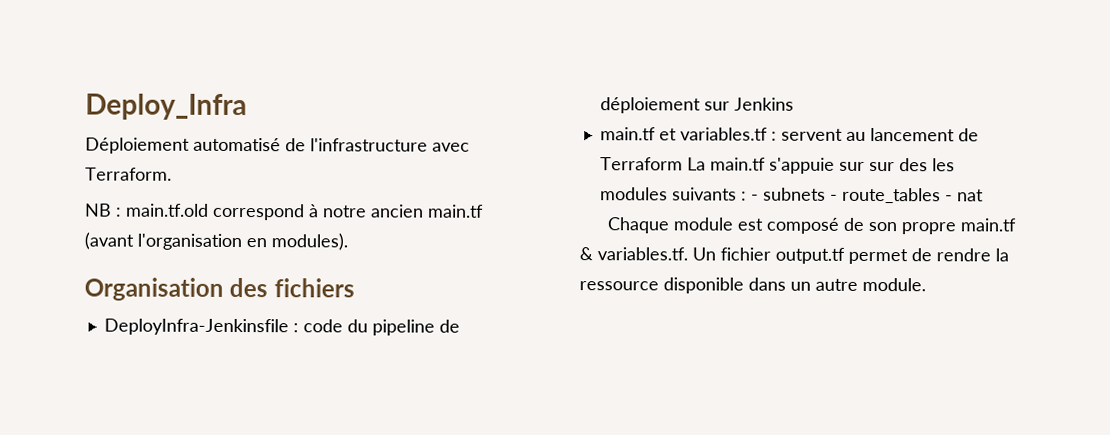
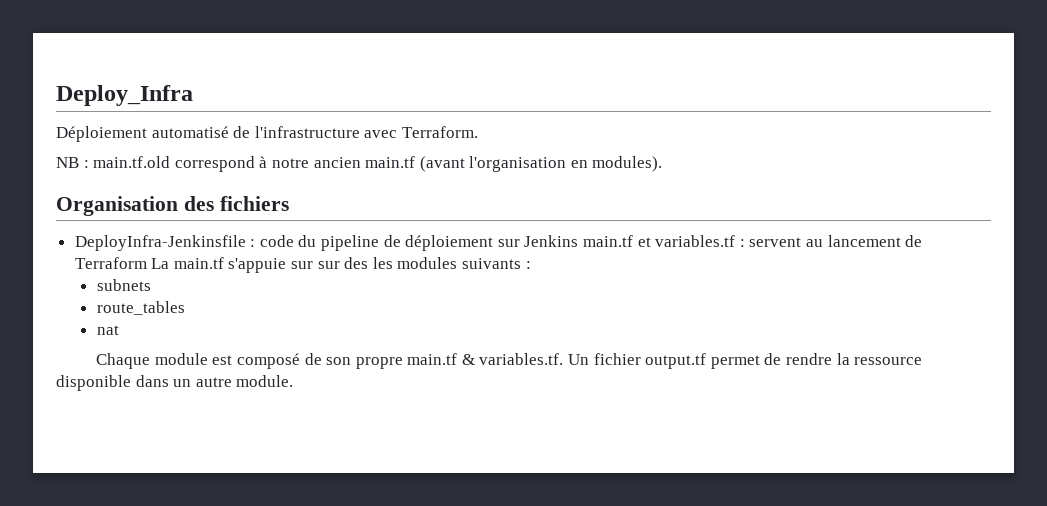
(794, 104) // -> (579, 241) none
[750,194,759,201] - -> (531, 265) //
[829,194,838,201] - -> (151, 285) //
[944,195,953,202] - -> (185, 308) //

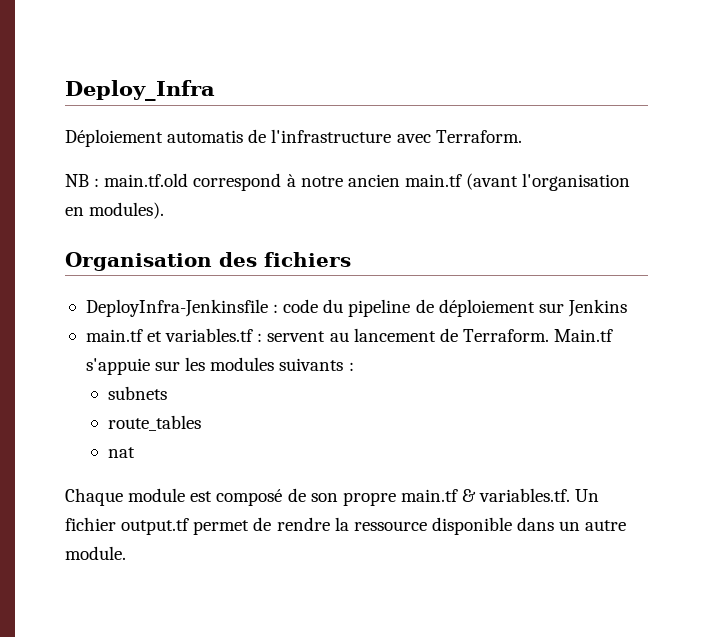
[151,126,229,138] automatisé -> [167,130,244,143] automatis
(579, 241) none -> (627, 308) //
[74,257,369,273] Terraform La main.tf s'appuie sur sur des -> [462,329,614,342] [85,358,181,375] Terraform. Main.tf s'appuie sur

